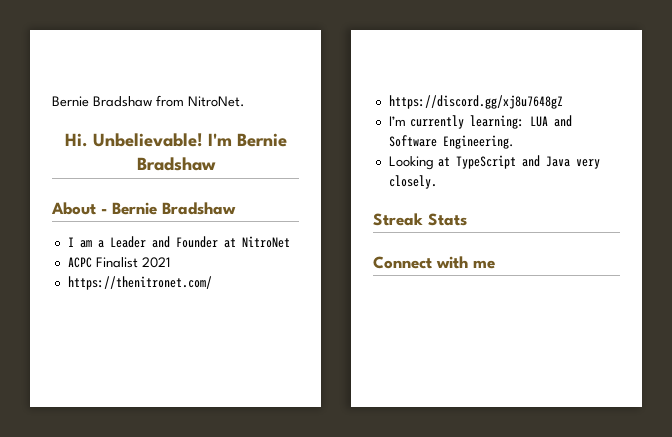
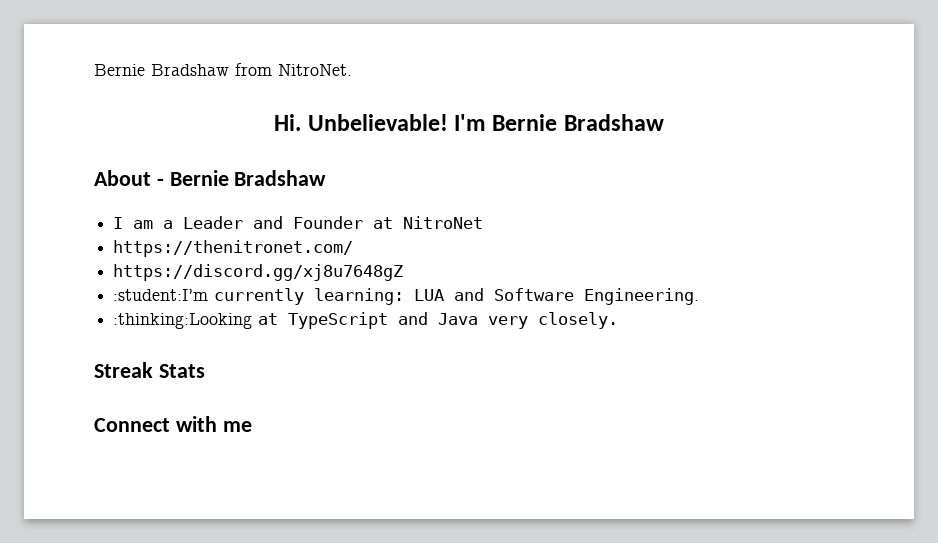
[67,257,170,268] // ACPC Finalist 2021 -> (484, 222) none
[388,116,406,126] I’m -> [113,289,209,301] :student:I’m
[388,156,434,170] Looking -> [113,313,253,329] :thinking:Looking

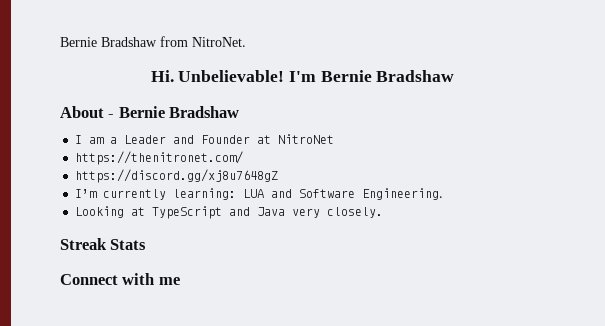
[113,289,209,301] :student:I’m -> [75,189,98,198] I’m
[113,313,253,329] :thinking:Looking -> [75,206,125,218] Looking

